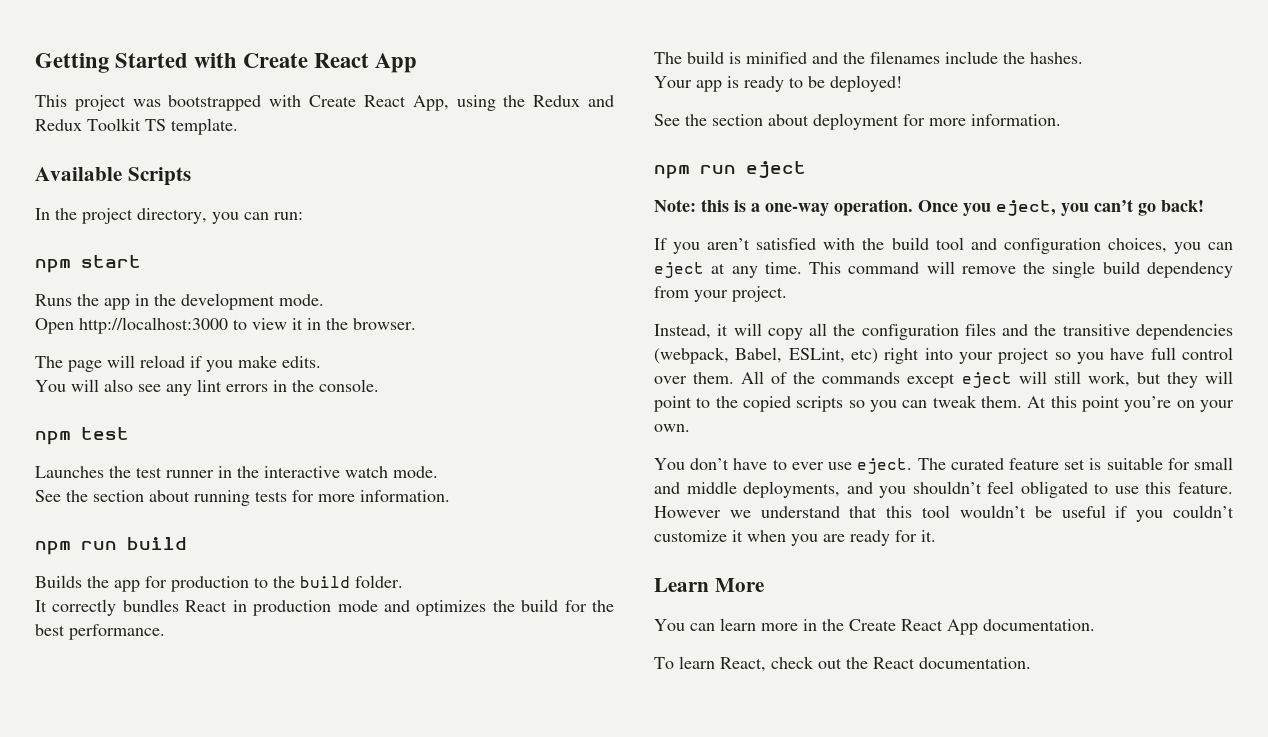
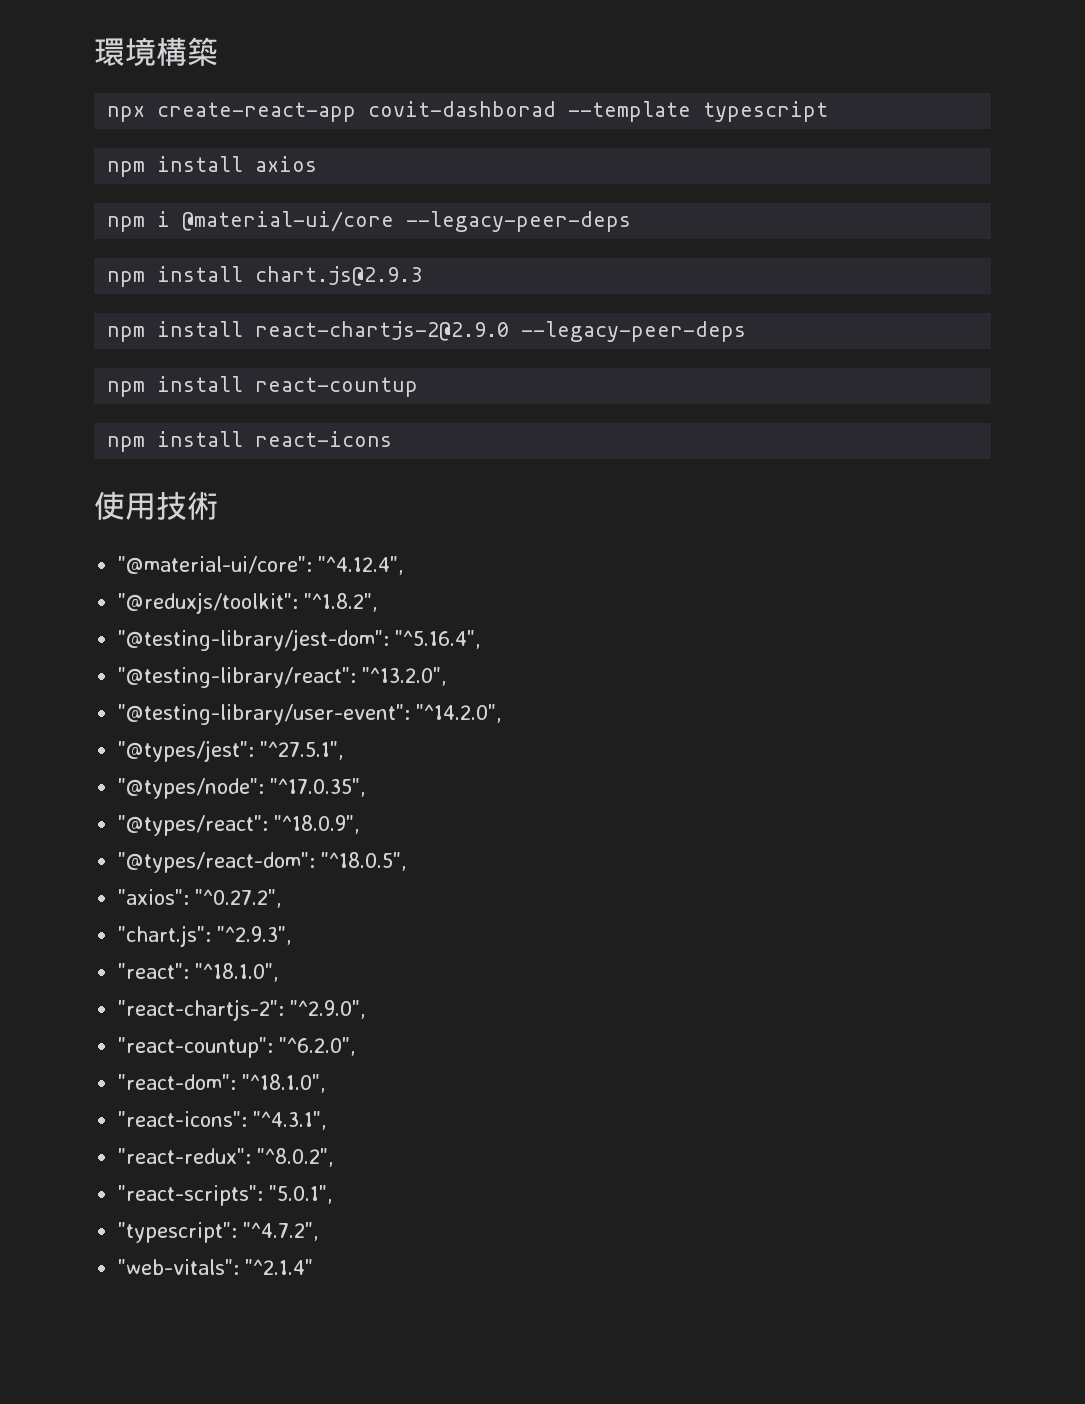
[35,53,418,73] [35,95,614,111] [35,118,238,135] [35,167,191,186] [35,208,303,224] [35,255,141,273] [35,293,324,310] [35,317,416,334] [35,355,321,372] [35,379,379,396] [35,427,129,445] [35,466,438,478] [35,490,450,506] [35,537,187,555] [35,575,403,592] [35,599,614,616] [35,624,165,640] [654,51,1083,64] [654,75,902,92] [654,113,1061,130] [654,161,806,179] [654,199,1204,216] [654,237,1233,254] [654,261,1233,278] [654,286,787,302] [654,323,1233,340] [654,347,1233,364] [654,371,1233,388] [654,395,1234,412] [654,424,690,432] [654,457,1233,474] [654,481,1233,498] [654,505,1234,522] [654,530,936,546] [654,578,764,592] [654,618,1095,635] [654,656,1031,672] Getting Started with Create React App // This project was bootstrapped with Create React App, using the Redux and Redux Toolkit TS template. // Available Scripts // In the project directory, you can run: // npm start // Runs the app in the development mode. // Open http://localhost:3000 to view it in the browser. // The page will reload if you make edits. // You will also see any lint errors in the console. // npm test // Launches the test runner in the interactive watch mode. // See the section about running tests for more information. // npm run build // Builds the app for production to the build folder. // It correctly bundles React in production mode and optimizes the build for the best performance. // The build is minified and the filenames include the hashes. // Your app is ready to be deployed! // See the section about deployment for more information. // npm run eject // Note: this is a one-way operation. Once you eject, you can’t go back! // If you aren’t satisfied with the build tool and configuration choices, you can eject at any time. This command will remove the single build dependency from your project. // Instead, it will copy all the configuration files and the transitive dependencies (webpack, Babel, ESLint, etc) right into your project so you have full control over them. All of the commands except eject will still work, but they will point to the copied scripts so you can tweak them. At this point you’re on your own. // You don’t have to ever use eject. The curated feature set is suitable for small and middle deployments, and you shouldn’t feel obligated to use this feature. However we understand that this tool wouldn’t be useful if you couldn’t customize it when you are ready for it. // Learn More // You can learn more in the Create React App documentation. // To learn React, check out the React documentation. -> [94,37,218,66] [107,101,829,122] [107,156,318,177] [107,211,632,232] [107,266,423,287] [107,321,747,342] [107,376,419,397] [107,431,393,452] [94,491,218,520] [118,556,404,575] [118,592,378,614] [118,629,481,651] [118,667,447,688] [118,704,502,725] [118,740,344,762] [118,778,366,799] [118,815,360,836] [118,852,407,873] [118,889,282,908] [118,925,292,947] [118,963,279,982] [118,999,366,1021] [118,1037,356,1058] [118,1074,326,1093] [118,1111,327,1130] [118,1148,334,1167] [118,1185,333,1206] [118,1222,319,1243] [118,1259,314,1275] 環境構築 // npx create-react-app covit-dashborad --template typescript // npm install axios // npm i @material-ui/core --legacy-peer-deps // npm install chart.js@2.9.3 // npm install react-chartjs-2@2.9.0 --legacy-peer-deps // npm install react-countup // npm install react-icons // 使用技術 // "@material-ui/core": "^4.12.4", // "@reduxjs/toolkit": "^1.8.2", // "@testing-library/jest-dom": "^5.16.4", // "@testing-library/react": "^13.2.0", // "@testing-library/user-event": "^14.2.0", // "@types/jest": "^27.5.1", // "@types/node": "^17.0.35", // "@types/react": "^18.0.9", // "@types/react-dom": "^18.0.5", // "axios": "^0.27.2", // "chart.js": "^2.9.3", // "react": "^18.1.0", // "react-chartjs-2": "^2.9.0", // "react-countup": "^6.2.0", // "react-dom": "^18.1.0", // "react-icons": "^4.3.1", // "react-redux": "^8.0.2", // "react-scripts": "5.0.1", // "typescript": "^4.7.2", // "web-vitals": "^2.1.4"

